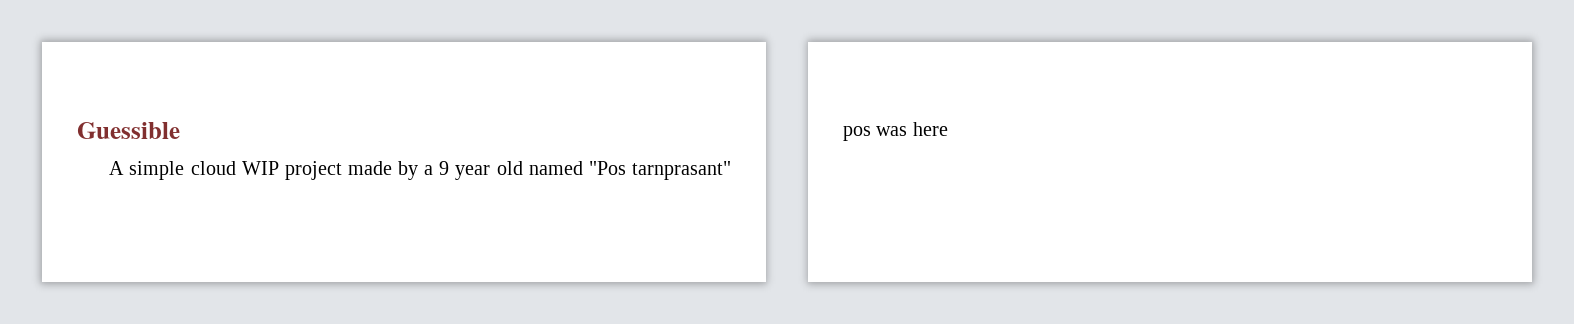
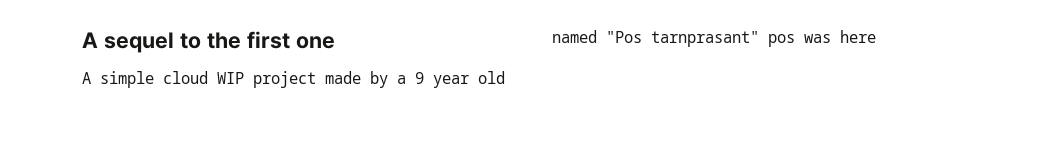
[77,122,180,139] Guessible -> [82,31,335,53] A sequel to the first one

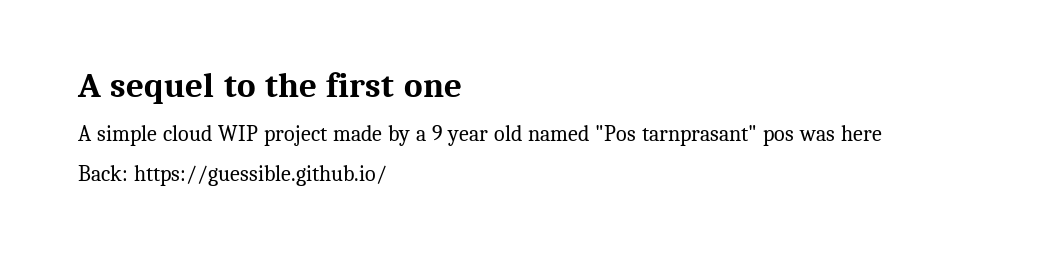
(876, 36) none -> [78,165,387,186] // Back: https://guessible.github.io/

